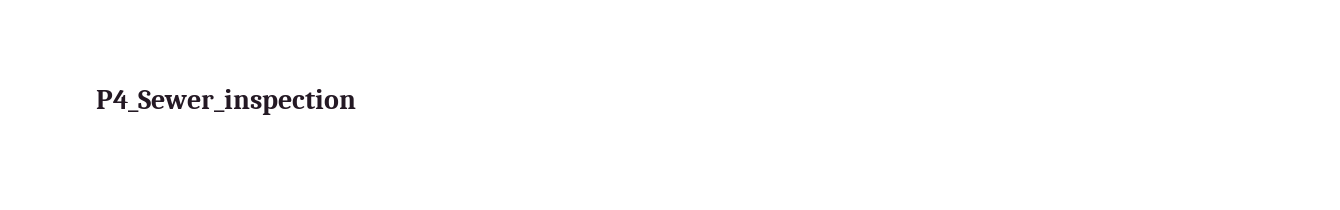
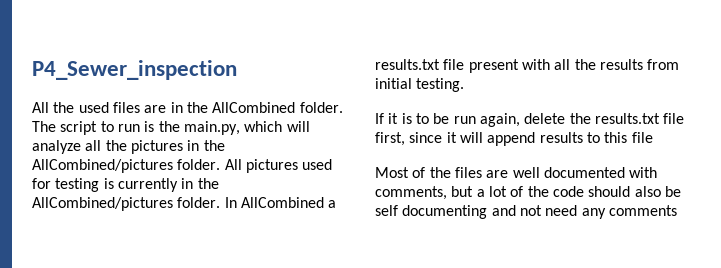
(356, 102) none -> [32,102,343,113] [32,121,310,135] [32,140,225,154] [32,159,333,173] [32,178,219,192] [32,197,337,211] [375,59,680,73] [375,78,465,92] [375,113,685,127] [375,132,653,146] [375,167,658,178] [375,186,681,200] [375,205,677,219] // All the used files are in the AllCombined folder. The script to run is the main.py, which will analyze all the pictures in the AllCombined/pictures folder. All pictures used for testing is currently in the AllCombined/pictures folder. In AllCombined a results.txt file present with all the results from initial testing. // If it is to be run again, delete the results.txt file first, since it will append results to this file // Most of the files are well documented with comments, but a lot of the code should also be self documenting and not need any comments

